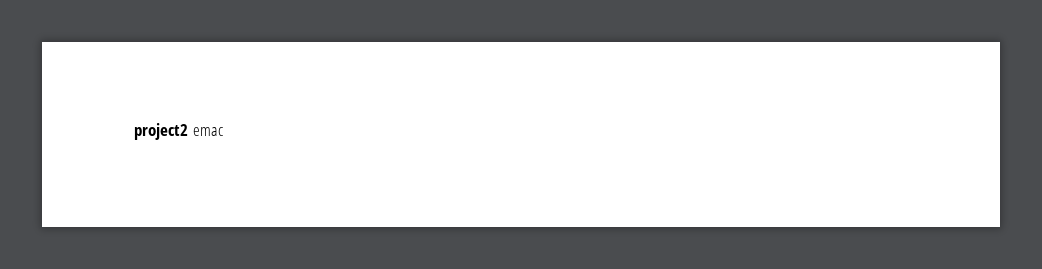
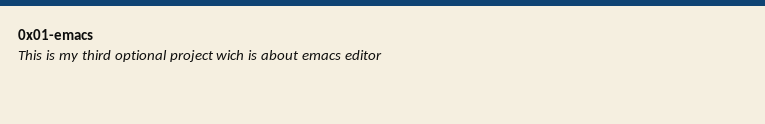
[134,123,223,140] project2 emac -> [18,29,93,40] [18,50,383,62] 0x01-emacs // This is my third optional project wich is about emacs editor

